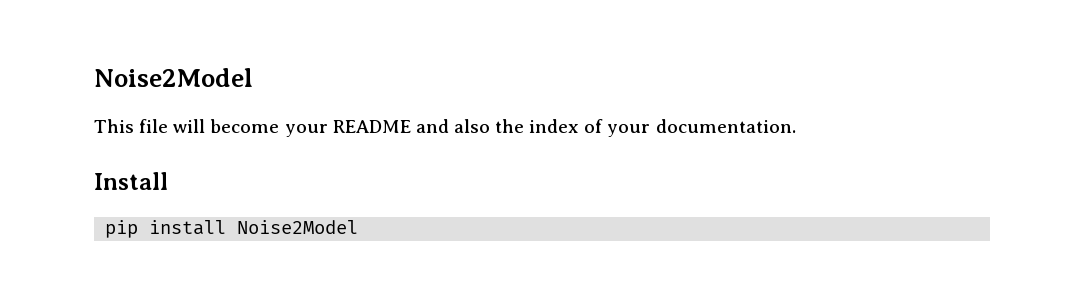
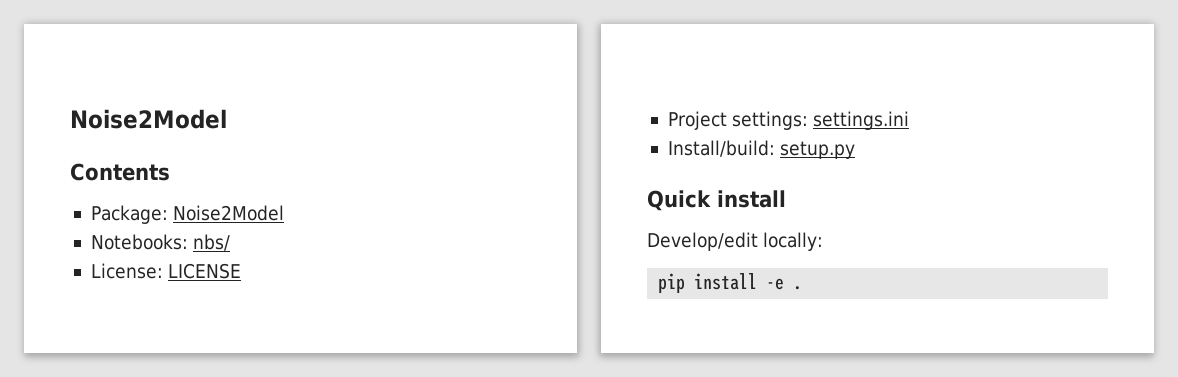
[94,68,253,87] [94,119,796,137] [94,172,168,190] Noise2Model // This file will become your README and also the index of your documentation. // Install -> [70,109,227,129] [70,163,170,181] [90,205,285,224] [90,234,231,251] [90,263,242,279] [667,111,910,130] [667,140,856,159] [647,190,786,211] [647,232,824,251] Noise2Model // Contents // Package: Noise2Model // Notebooks: nbs/ // License: LICENSE // Project settings: settings.ini // Install/build: setup.py // Quick install // Develop/edit locally:
[237,220,359,234] Noise2Model -> [766,278,803,290] -e .

